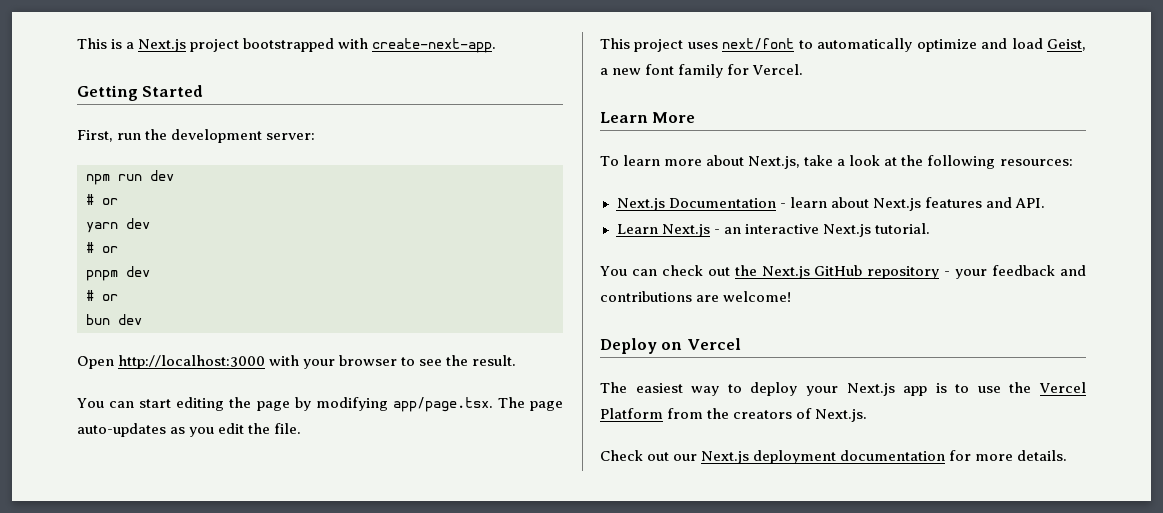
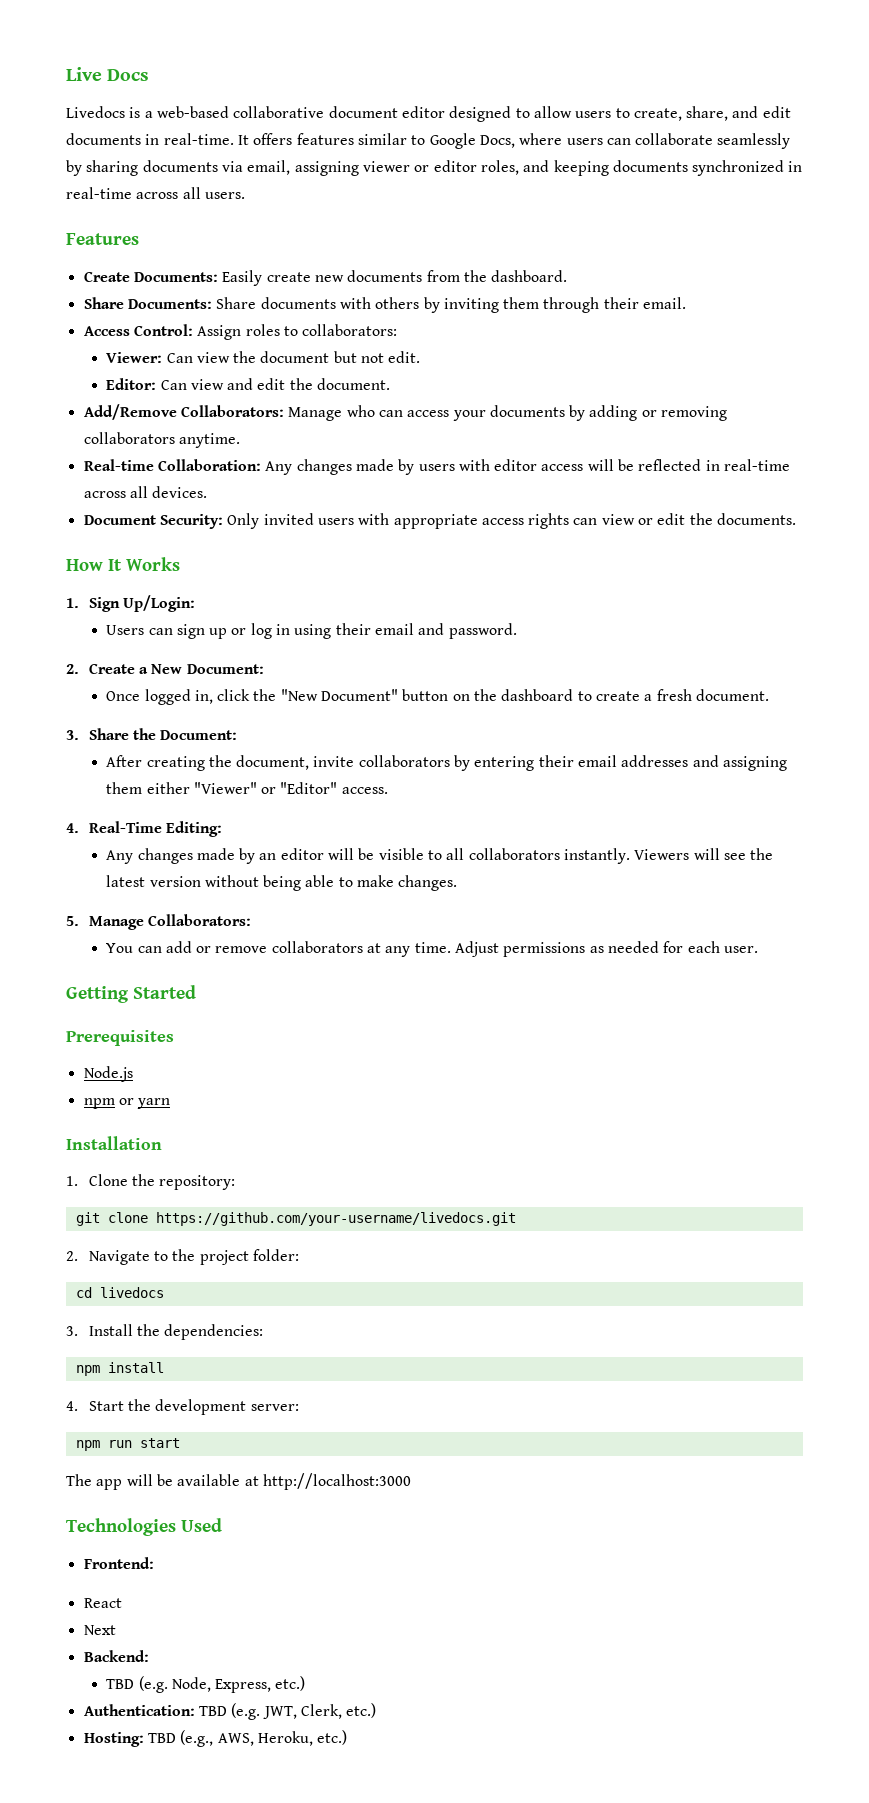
[77,38,497,53] [77,85,204,101] [77,130,142,142] This is a Next.js project bootstrapped with create-next-app. // Getting Started // First, run -> [66,67,150,81] [66,106,791,122] [66,133,791,149] [66,160,803,176] [66,187,245,199] [66,233,139,245] [83,270,568,286] [83,297,687,313] [83,324,398,340] [106,351,421,363] [106,378,391,390] [83,404,728,421] [83,432,240,448] [83,459,791,475] [83,486,208,498] [83,513,797,529] [66,557,180,571] [66,595,195,612] [106,623,517,639] [66,663,264,674] [106,689,770,705] [66,728,238,740] [106,755,788,771] [106,782,388,794] [66,821,222,837] [106,848,774,864] [106,875,458,891] [66,914,251,930] [106,941,759,957] [66,985,196,1003] [66,1030,174,1046] [83,1066,133,1082] [83,1098,171,1109] [66,1136,162,1150] [66,1174,236,1190] [75,1212,516,1226] [66,1249,299,1265] [75,1287,164,1298] [66,1324,264,1340] [75,1362,164,1376] [66,1401,124,1411] Live Docs // Livedocs is a web-based collaborative document editor designed to allow users to create, share, and edit documents in real-time. It offers features similar to Google Docs, where users can collaborate seamlessly by sharing documents via email, assigning viewer or editor roles, and keeping documents synchronized in real-time across all users. // Features // Create Documents: Easily create new documents from the dashboard. // Share Documents: Share documents with others by inviting them through their email. // Access Control: Assign roles to collaborators: // Viewer: Can view the document but not edit. // Editor: Can view and edit the document. // Add/Remove Collaborators: Manage who can access your documents by adding or removing collaborators anytime. // Real-time Collaboration: Any changes made by users with editor access will be reflected in real-time across all devices. // Document Security: Only invited users with appropriate access rights can view or edit the documents. // How It Works // 1. Sign Up/Login: // Users can sign up or log in using their email and password. // 2. Create a New Document: // Once logged in, click the "New Document" button on the dashboard to create a fresh document. // 3. Share the Document: // After creating the document, invite collaborators by entering their email addresses and assigning them either "Viewer" or "Editor" access. // 4. Real-Time Editing: // Any changes made by an editor will be visible to all collaborators instantly. Viewers will see the latest version without being able to make changes. // 5. Manage Collaborators: // You can add or remove collaborators at any time. Adjust permissions as needed for each user. // Getting Started // Prerequisites // Node.js // npm or yarn // Installation // 1. Clone the repository: // git clone https://github.com/your-username/livedocs.git // 2. Navigate to the project folder: // cd livedocs // 3. Install the dependencies: // npm install // 4. Start
[150,170,174,181] [86,194,118,205] [86,218,150,233] [86,242,118,253] [86,266,150,281] [86,290,118,301] [86,314,142,325] [77,355,517,369] [77,397,563,412] [77,423,302,437] [600,38,1086,52] [600,64,804,78] [600,112,696,123] [600,155,1073,169] [616,197,1045,211] [616,223,930,237] [600,265,1086,279] [600,291,792,302] [600,338,741,354] [600,382,1086,396] [600,408,868,422] [600,450,1068,464] dev // # or // yarn dev // # or // pnpm dev // # or // bun dev // Open http://localhost:3000 with your browser to see the result. // You can start editing the page by modifying app/page.tsx. The page auto-updates as you edit the file. // This project uses next/font to automatically optimize and load Geist, a new font family for Vercel. // Learn More // To learn more about Next.js, take a look at the following resources: // Next.js Documentation - learn about Next.js features and API. // Learn Next.js - an interactive Next.js tutorial. // You can check out the Next.js GitHub repository - your feedback and contributions are welcome! // Deploy on Vercel // The easiest way to deploy your Next.js app is to use the Vercel Platform from the creators of Next.js. // Check out our Next.js deployment documentation for more details. -> [139,1438,180,1448] [66,1473,411,1490] [66,1518,222,1536] [83,1557,154,1569] [83,1598,122,1608] [83,1625,116,1635] [83,1650,149,1662] [106,1676,306,1693] [83,1703,377,1720] [83,1730,348,1747] start // The app will be available at http://localhost:3000 // Technologies Used // Frontend: // React // Next // Backend: // TBD (e.g. Node, Express, etc.) // Authentication: TBD (e.g. JWT, Clerk, etc.) // Hosting: TBD (e.g., AWS, Heroku, etc.)

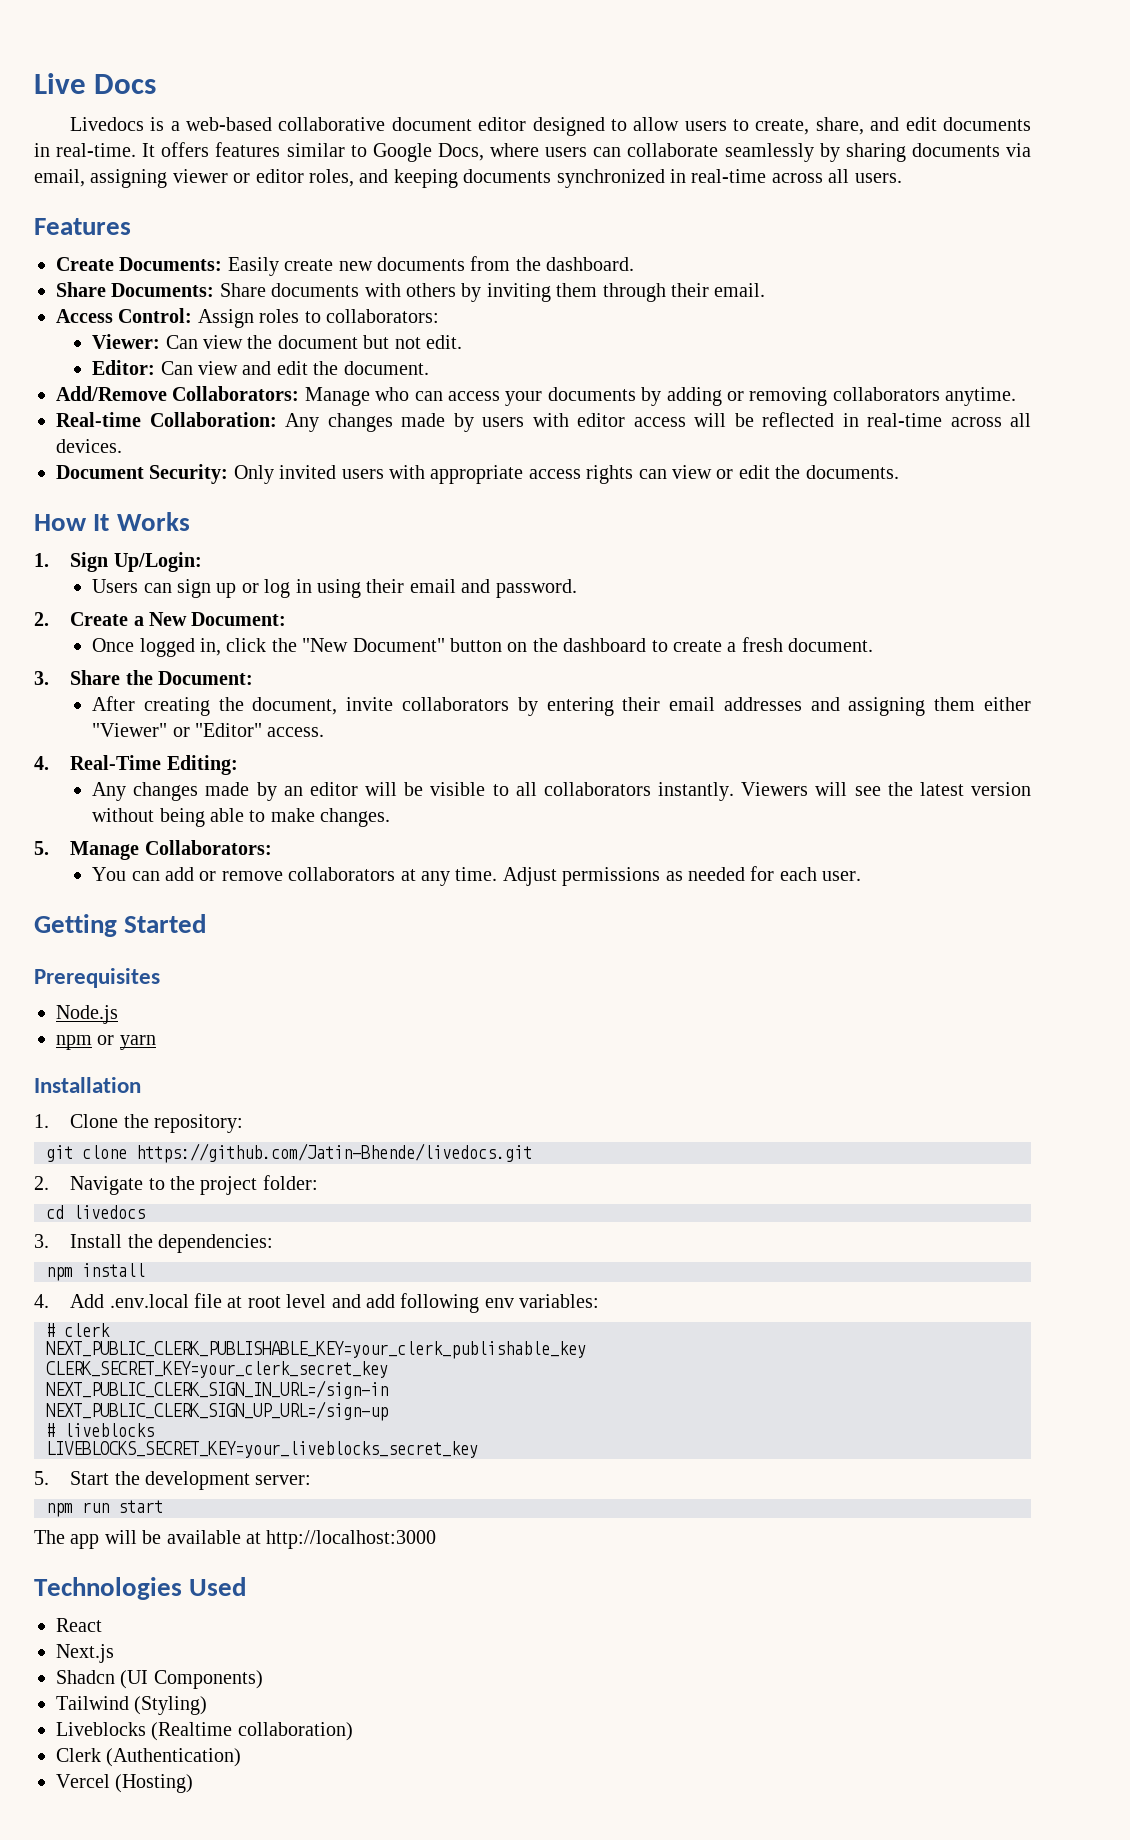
[155,1212,516,1226] https://github.com/your-username/livedocs.git -> [136,1143,532,1163] https://github.com/Jatin-Bhende/livedocs.git
(78, 1406) none -> [70,1293,600,1313] [46,1323,110,1337] [46,1341,586,1359] [46,1361,388,1378] [46,1380,388,1399] [46,1401,388,1421] [46,1423,154,1437] [46,1441,478,1458] [34,1471,49,1485] Add .env.local file at root level and add following env variables: // # clerk // NEXT_PUBLIC_CLERK_PUBLISHABLE_KEY=your_clerk_publishable_key // CLERK_SECRET_KEY=your_clerk_secret_key // NEXT_PUBLIC_CLERK_SIGN_IN_URL=/sign-in // NEXT_PUBLIC_CLERK_SIGN_UP_URL=/sign-up // # liveblocks // LIVEBLOCKS_SECRET_KEY=your_liveblocks_secret_key // 5.
[83,1557,154,1569] // Frontend: -> (247, 1586) none
[83,1625,116,1635] [83,1650,149,1662] [106,1676,306,1693] [83,1703,377,1720] [83,1730,348,1747] Next // Backend: // TBD (e.g. Node, Express, etc.) // Authentication: TBD (e.g. JWT, Clerk, etc.) // Hosting: TBD (e.g., AWS, Heroku, etc.) -> [56,1644,114,1663] [56,1670,263,1689] [56,1696,208,1715] [56,1722,353,1741] [56,1748,242,1767] [56,1774,194,1793] Next.js // Shadcn (UI Components) // Tailwind (Styling) // Liveblocks (Realtime collaboration) // Clerk (Authentication) // Vercel (Hosting)

